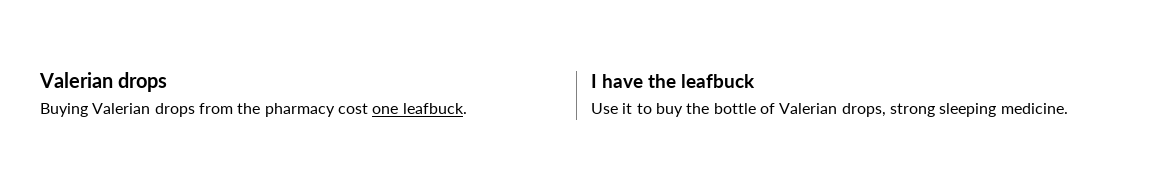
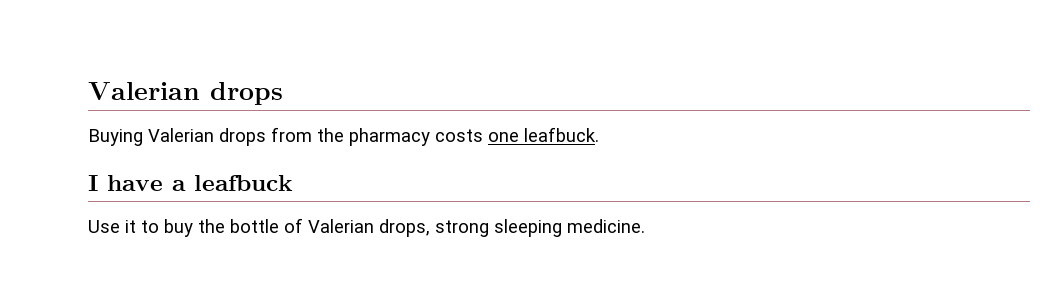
[337,103,368,114] cost -> [435,129,483,142] costs
[648,74,676,88] the -> [172,180,186,191] a

